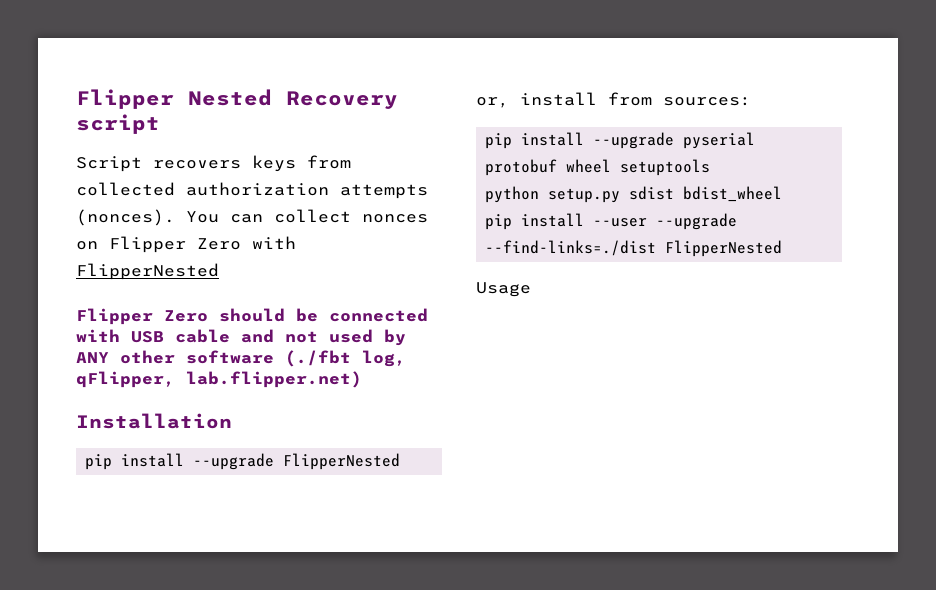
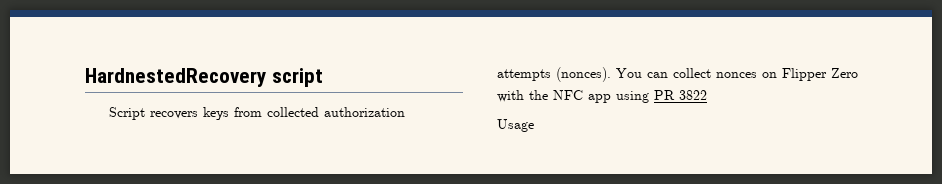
[76,89,398,109] Flipper Nested Recovery -> [85,68,266,87] HardnestedRecovery
[76,263,219,280] [76,308,428,325] [76,329,406,346] [76,350,406,367] [76,371,362,388] [76,413,232,429] [85,453,401,470] [476,92,751,108] [485,132,756,149] [485,159,711,176] [485,186,783,203] [485,213,738,230] [485,240,783,257] FlipperNested // Flipper Zero should be connected with USB cable and not used by ANY other software (./fbt log, qFlipper, lab.flipper.net) // Installation // pip install --upgrade FlipperNested // or, install from sources: // pip install --upgrade pyserial protobuf wheel setuptools // python setup.py sdist bdist_wheel // pip install --user --upgrade --find-links=./dist FlipperNested -> [529,90,707,103] the NFC app using PR 3822

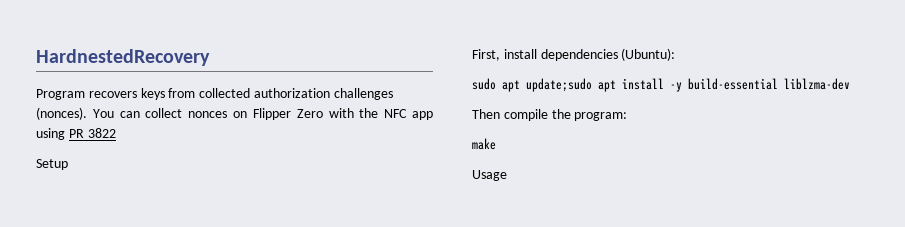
[271,68,323,87] [108,107,145,120] script // Script -> [36,89,85,100] // Program
[497,69,551,81] attempts -> [333,88,393,100] challenges
(707, 95) none -> [36,159,68,170] [472,48,676,61] [472,78,850,92] [472,109,628,121] [472,138,496,150] // Setup // First, install dependencies (Ubuntu): // sudo apt update;sudo apt install -y build-essential liblzma-dev // Then compile the program: // make

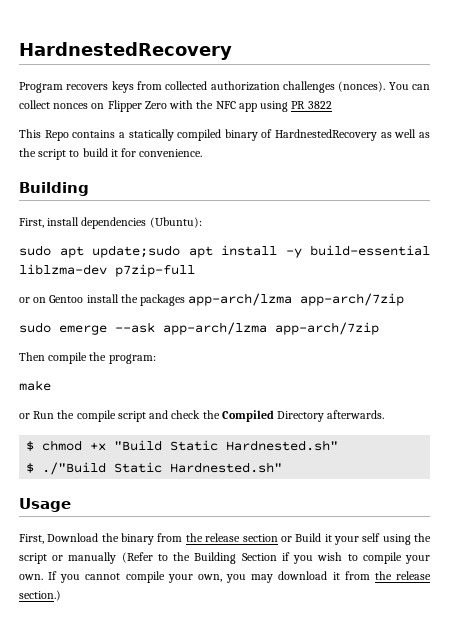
[36,159,68,170] Setup -> [19,129,430,141] [19,148,203,160] [19,182,89,196] This Repo contains a statically compiled binary of HardnestedRecovery as well as the script to build it for convenience. // Building
(850, 84) none -> [115,264,195,277] [19,293,405,306] [19,322,379,335] p7zip-full // or on Gentoo install the packages app-arch/lzma app-arch/7zip // sudo emerge --ask app-arch/lzma app-arch/7zip
[472,170,507,181] Usage -> [19,410,385,422] [26,440,339,451] [26,462,283,475] [19,498,71,512] [19,533,431,545] [19,552,430,564] [19,571,431,583] [19,590,61,601] or Run the compile script and check the Compiled Directory afterwards. // $ chmod +x "Build Static Hardnested.sh" // $ ./"Build Static Hardnested.sh" // Usage // First, Download the binary from the release section or Build it your self using the script or manually (Refer to the Building Section if you wish to compile your own. If you cannot compile your own, you may download it from the release section.)

